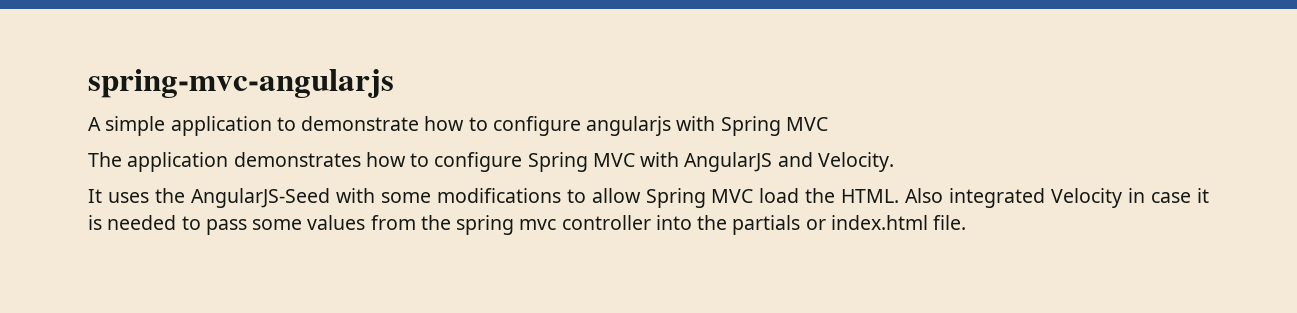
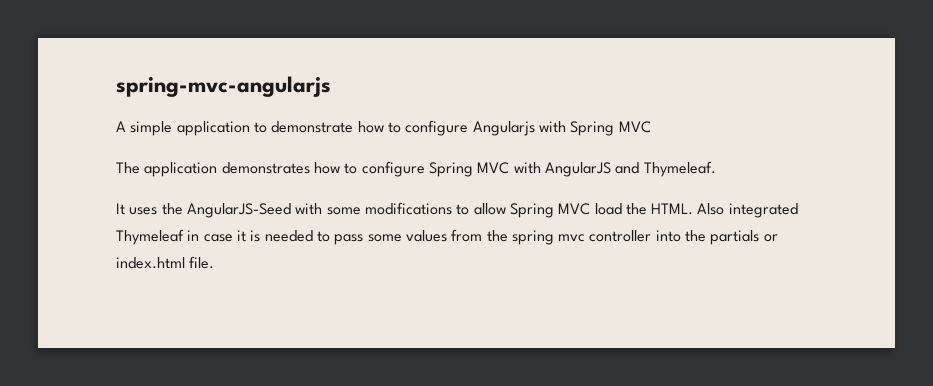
[586,116,672,136] angularjs -> [472,121,535,136] Angularjs
[817,152,894,172] Velocity. -> [643,161,716,177] Thymeleaf.
[1051,188,1123,208] Velocity -> [116,229,184,245] Thymeleaf

